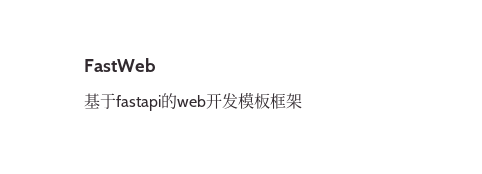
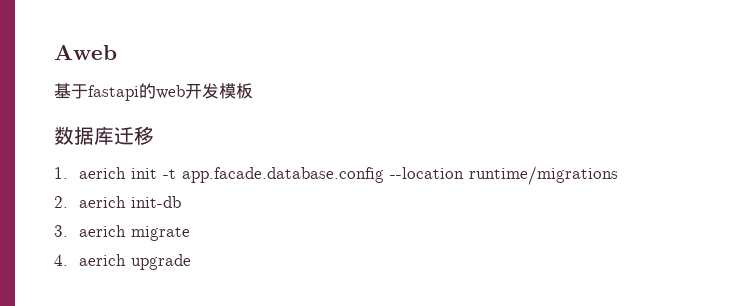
[84,58,156,72] FastWeb -> [54,45,117,60] Aweb
[270,93,302,109] 框架 -> [54,126,154,145] [54,166,618,185] [54,196,181,208] [54,225,190,241] [54,254,191,270] // 数据库迁移 // 1. aerich init -t app.facade.database.config --location runtime/migrations // 2. aerich init-db // 3. aerich migrate // 4. aerich upgrade

